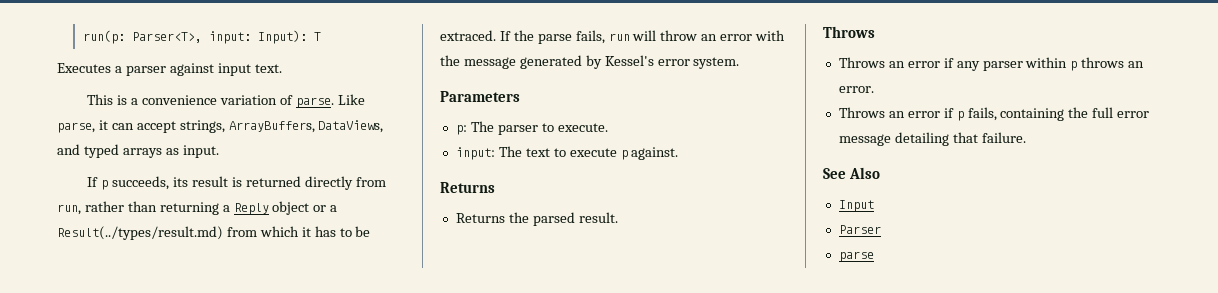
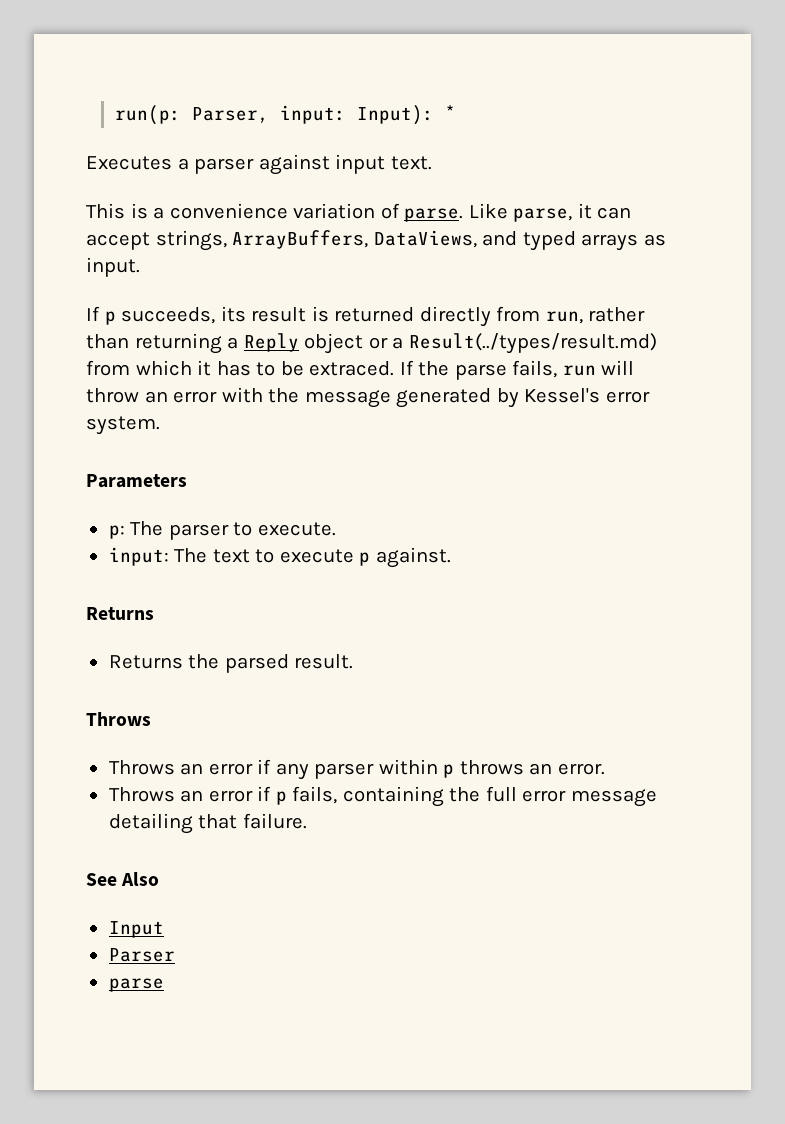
[131,32,202,43] Parser<T>, -> [191,107,269,123] Parser,
[313,32,321,41] T -> [444,105,456,120] *

